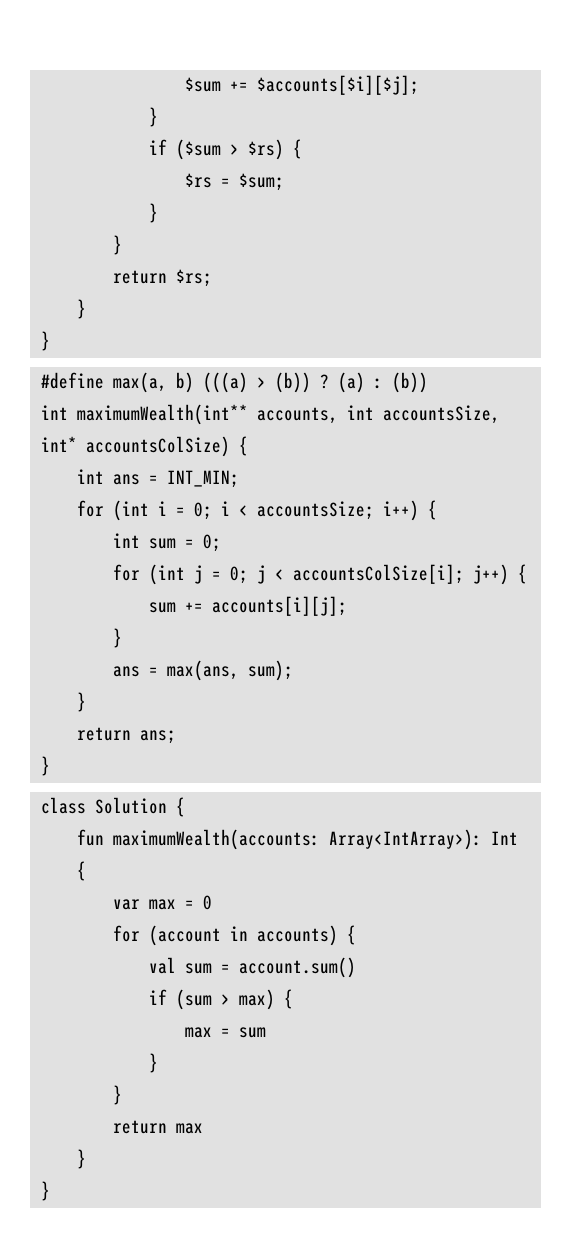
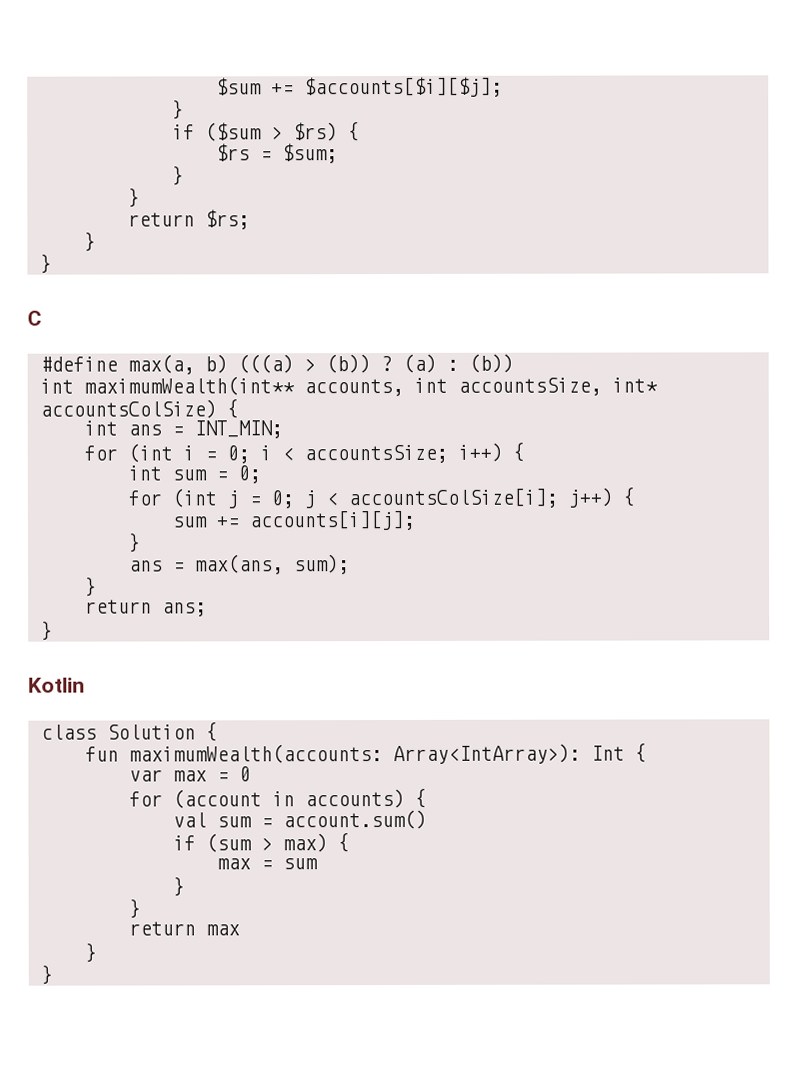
(50, 341) none -> [27,310,42,326] // C
(50, 766) none -> [28,677,85,693] // Kotlin

